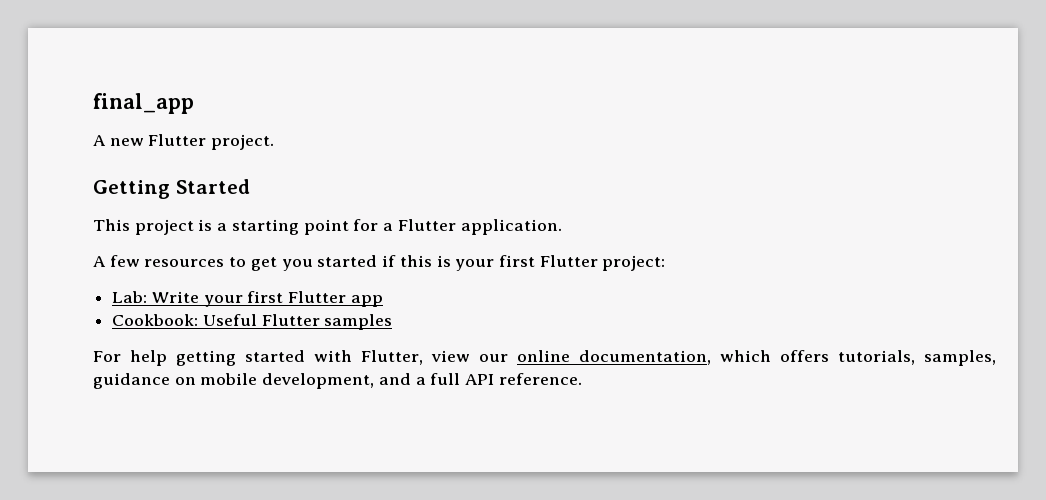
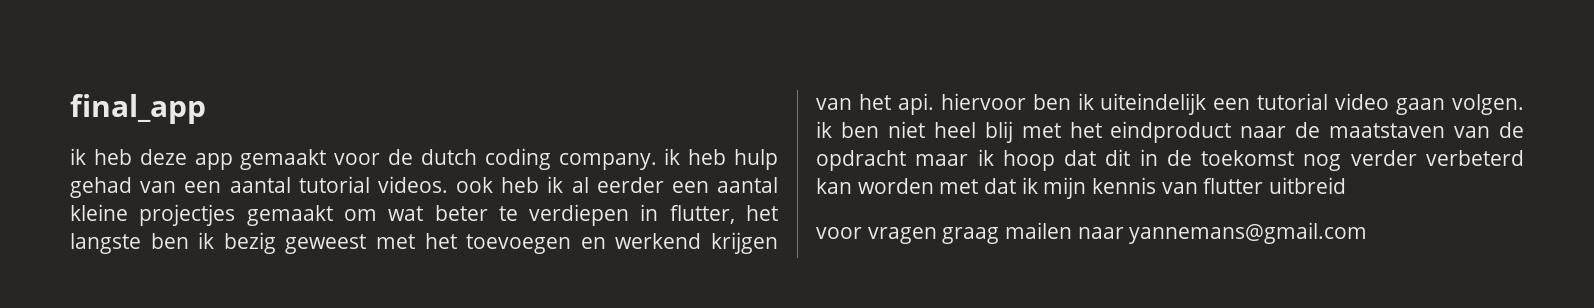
[93,134,275,150] [93,179,250,199] [93,219,562,235] [93,255,666,271] [112,291,383,307] [112,314,393,330] [93,350,996,366] [93,373,582,389] A new Flutter project. // Getting Started // This project is a starting point for a Flutter application. // A few resources to get you started if this is your first Flutter project: // Lab: Write your first Flutter app // Cookbook: Useful Flutter samples // For help getting started with Flutter, view our online documentation, which offers tutorials, samples, guidance on mobile development, and a full API reference. -> [70,148,778,170] [70,176,778,198] [70,204,778,226] [70,232,779,254] [816,93,1524,115] [816,121,1524,143] [816,149,1524,171] [816,177,1347,199] [816,222,1368,244] ik heb deze app gemaakt voor de dutch coding company. ik heb hulp gehad van een aantal tutorial videos. ook heb ik al eerder een aantal kleine projectjes gemaakt om wat beter te verdiepen in flutter, het langste ben ik bezig geweest met het toevoegen en werkend krijgen van het api. hiervoor ben ik uiteindelijk een tutorial video gaan volgen. ik ben niet heel blij met het eindproduct naar de maatstaven van de opdracht maar ik hoop dat dit in de toekomst nog verder verbeterd kan worden met dat ik mijn kennis van flutter uitbreid // voor vragen graag mailen naar yannemans@gmail.com

